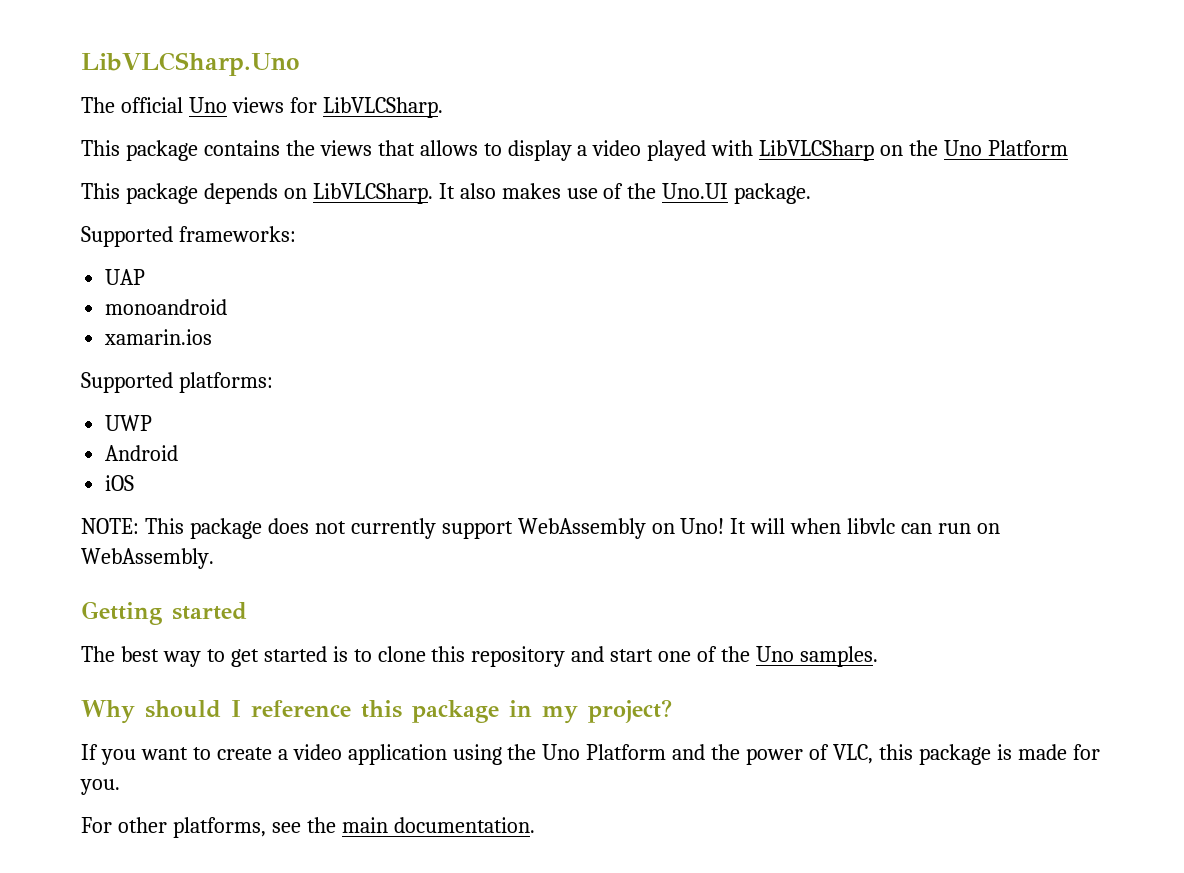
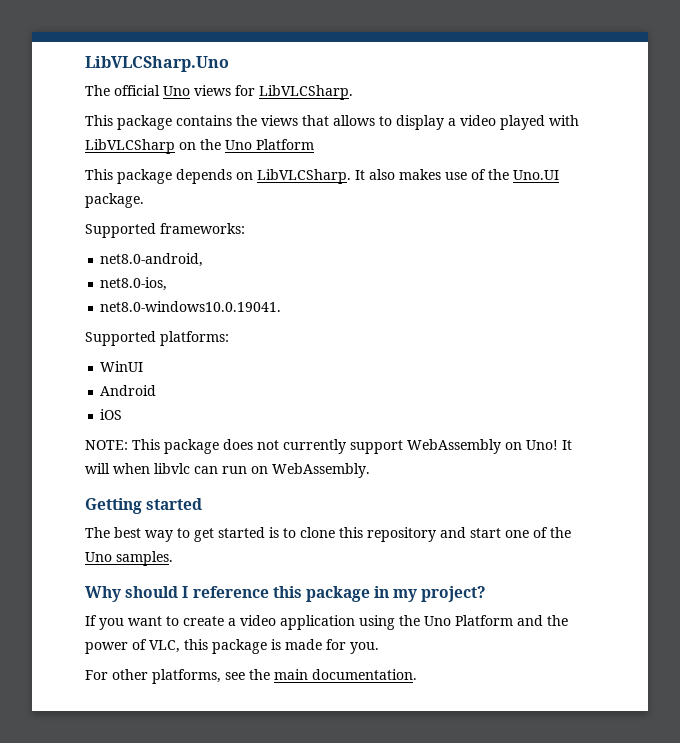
[105,269,146,285] [105,299,228,315] [104,329,213,345] UAP // monoandroid // xamarin.ios -> [100,253,204,267] [100,277,168,291] [100,301,282,312] net8.0-android, // net8.0-ios, // net8.0-windows10.0.19041.
[105,415,153,431] UWP -> [100,361,144,372] WinUI

